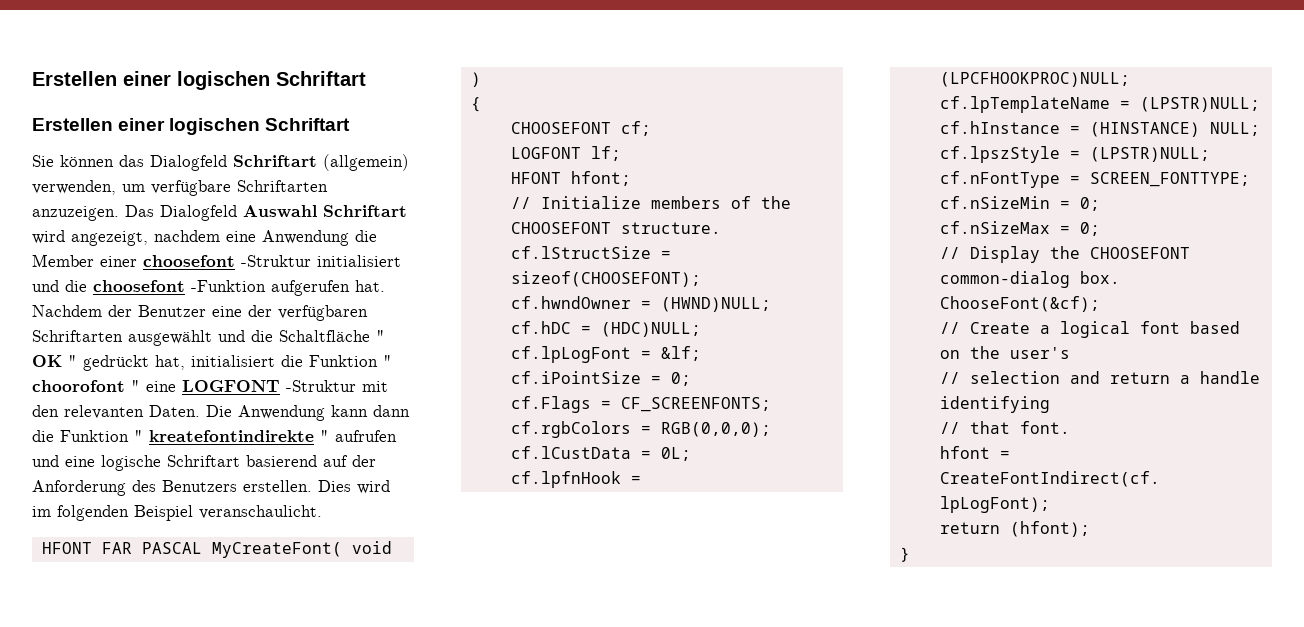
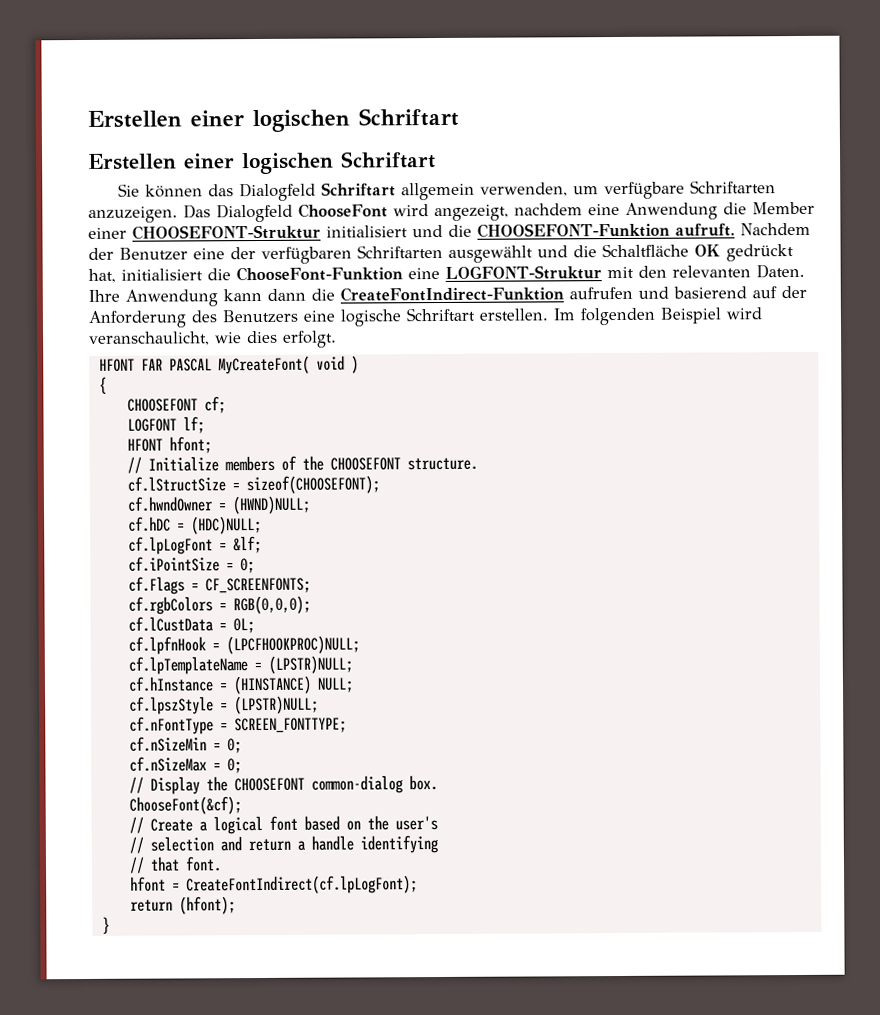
[323,154,409,171] (allgemein) -> [400,182,475,201] allgemein
[243,205,407,218] Auswahl Schriftart -> [298,203,388,218] ChooseFont
[143,255,311,267] choosefont -Struktur -> [132,224,321,240] CHOOSEFONT-Struktur
[93,280,385,296] choosefont -Funktion aufgerufen hat. -> [476,222,735,238] CHOOSEFONT-Funktion aufruft.
[376,330,385,342] [32,355,77,367] " OK " -> [694,244,721,257] OK
[309,355,392,367] [32,380,356,392] Funktion " choorofont " eine LOGFONT -Struktur -> [236,265,602,282] ChooseFont-Funktion eine LOGFONT-Struktur
[206,405,232,417] Die -> [88,289,120,302] Ihre
[60,430,397,442] [32,455,240,471] Funktion " kreatefontindirekte " aufrufen und eine logische Schriftart -> [340,286,669,302] CreateFontIndirect-Funktion aufrufen und
[243,480,390,494] [32,505,322,521] erstellen. Dies wird im folgenden Beispiel veranschaulicht. -> [303,307,762,327] [89,330,337,348] eine logische Schriftart erstellen. Im folgenden Beispiel wird veranschaulicht, wie dies erfolgt.

